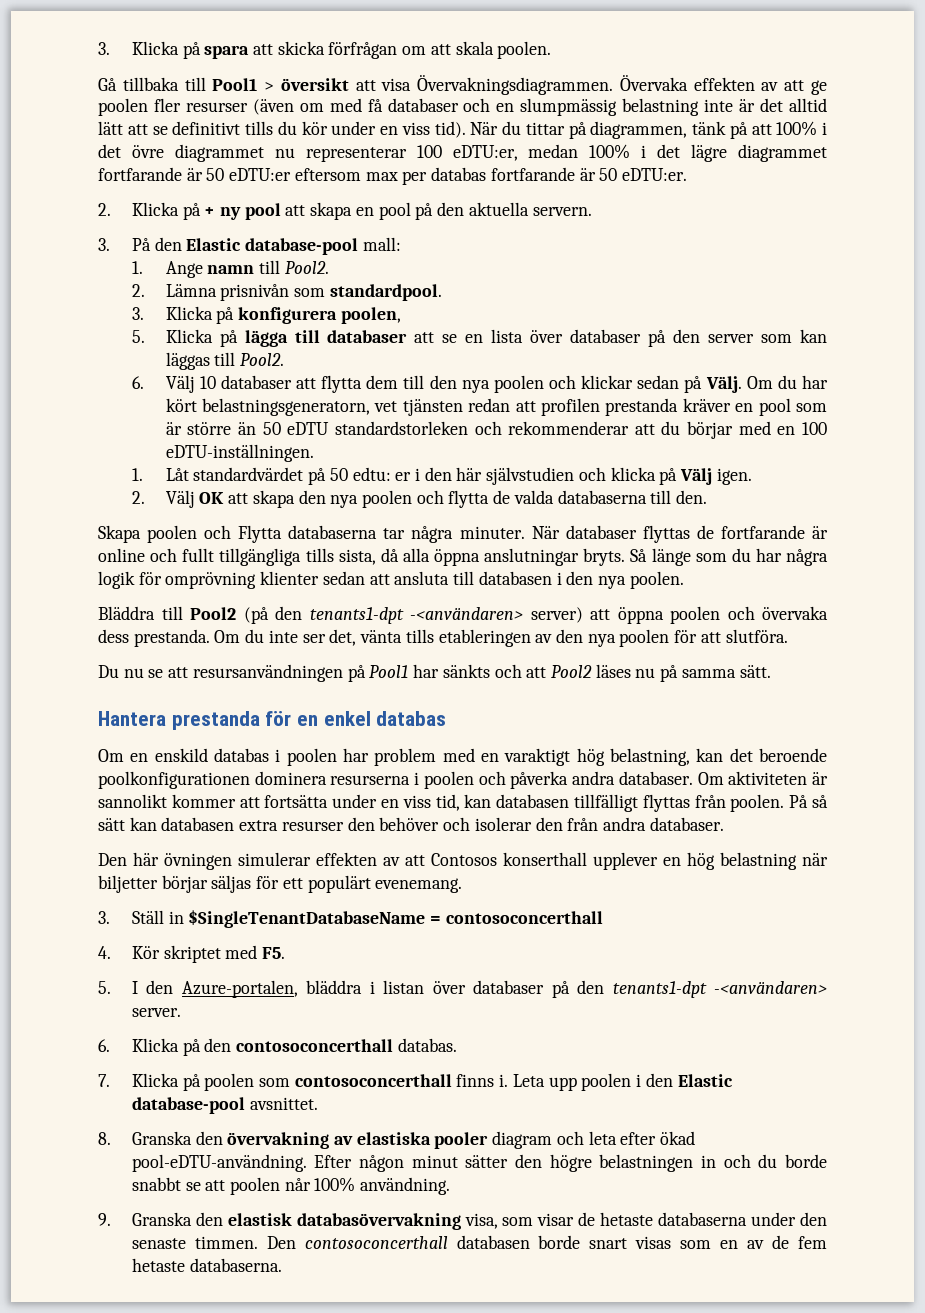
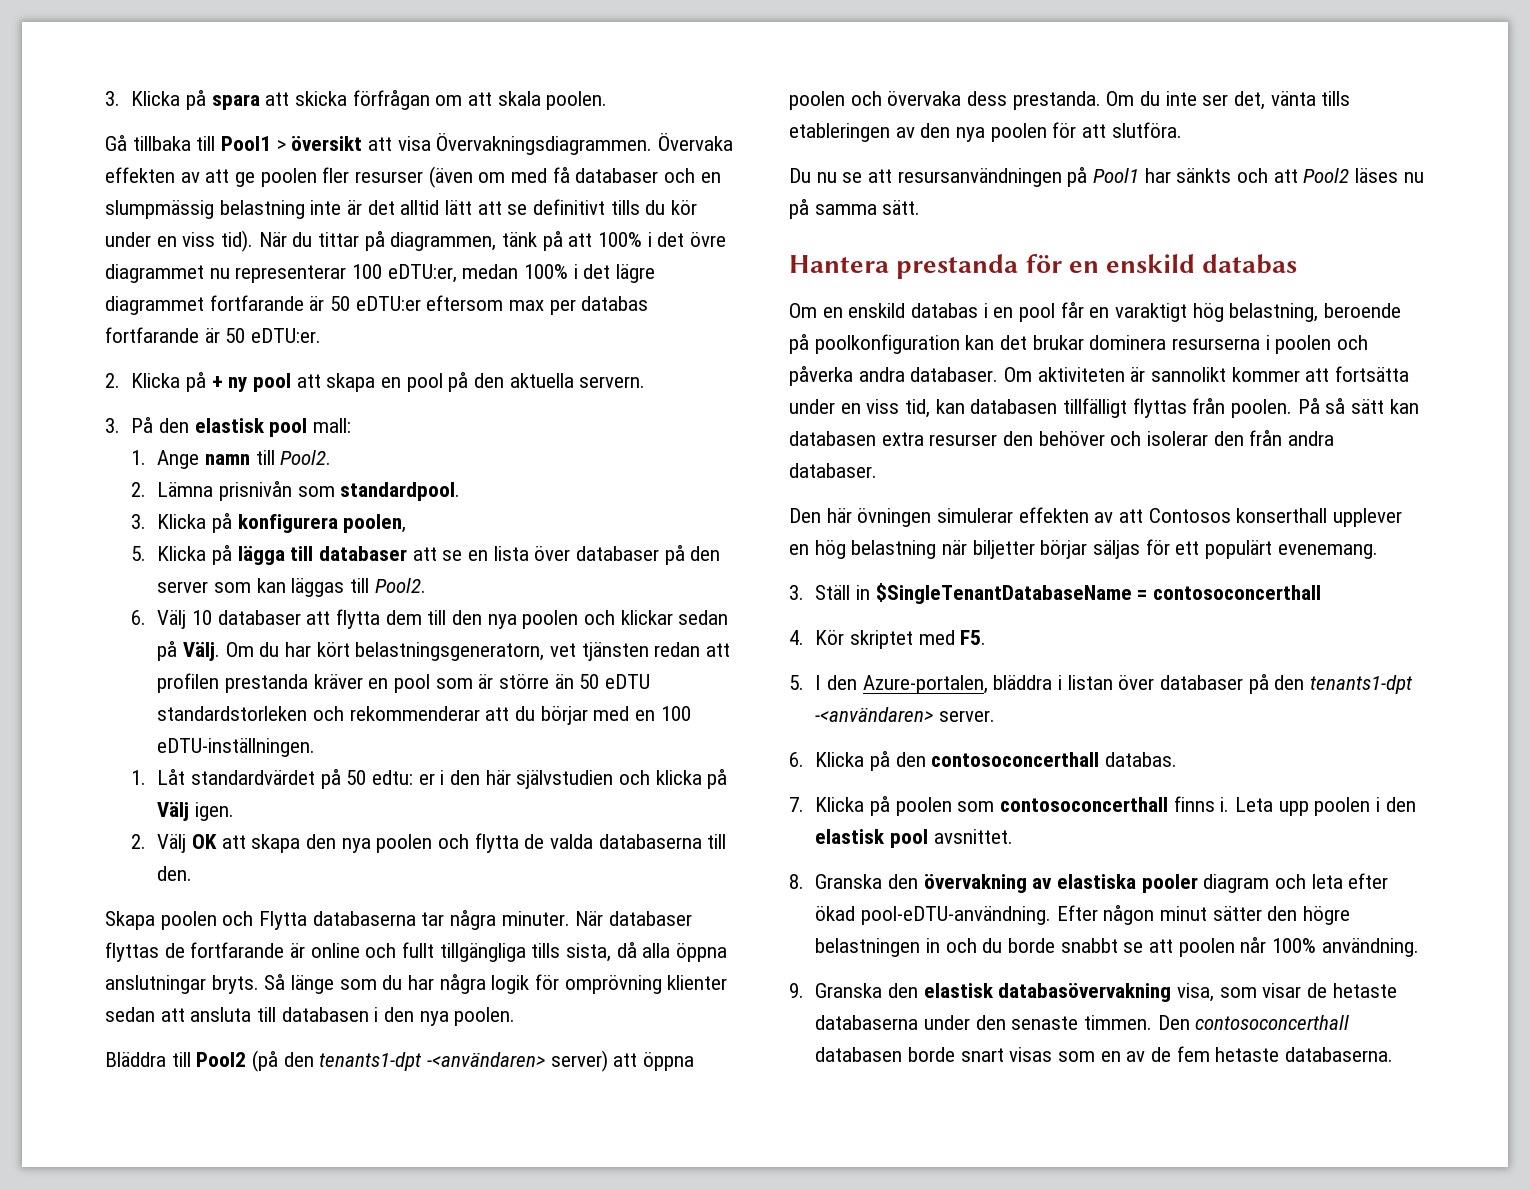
[186,238,358,255] Elastic database-pool -> [194,418,308,437] elastisk pool
[323,711,371,726] enkel -> [1106,254,1196,273] enskild
[286,748,827,766] [98,771,250,789] poolen har problem med en varaktigt hög belastning, kan det beroende poolkonfigurationen -> [993,302,1402,322] [789,334,1084,354] en pool får en varaktigt hög belastning, beroende på poolkonfiguration kan det brukar
[677,1074,733,1087] [131,1097,245,1114] Elastic database-pool -> [815,829,928,848] elastisk pool

